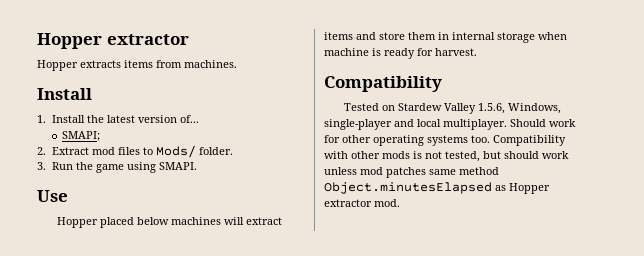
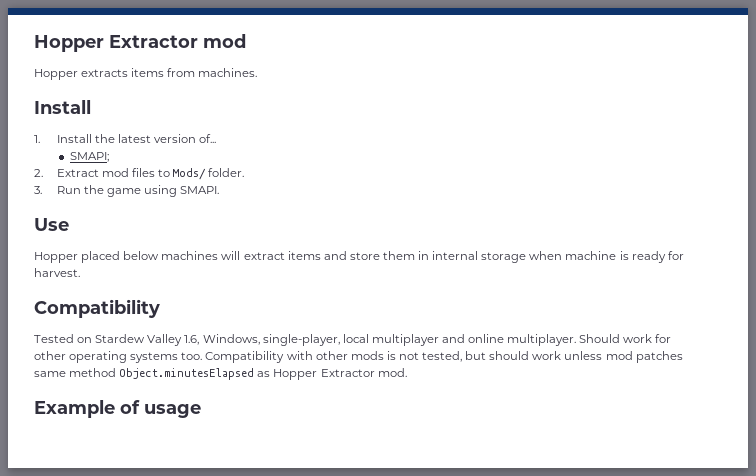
[37,33,189,49] Hopper extractor -> [34,34,246,52] Hopper Extractor mod
[478,103,562,114] [324,119,441,130] 1.5.6, Windows, single-player and local -> [184,334,505,346] 1.6, Windows, single-player, local multiplayer and online
[324,199,372,207] extractor -> [320,369,375,377] Extractor
(400, 203) none -> [34,400,201,418] // Example of usage

